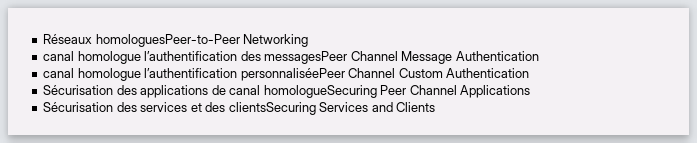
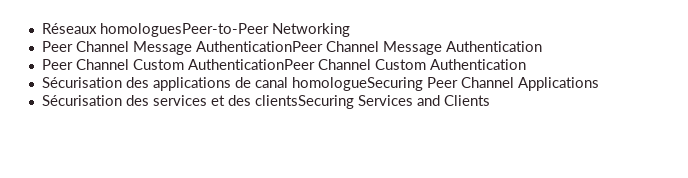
[43,51,348,64] canal homologue l’authentification des messagesPeer -> [41,41,323,55] Peer Channel Message AuthenticationPeer
[43,68,345,81] canal homologue l’authentification personnaliséePeer -> [41,59,315,70] Peer Channel Custom AuthenticationPeer

